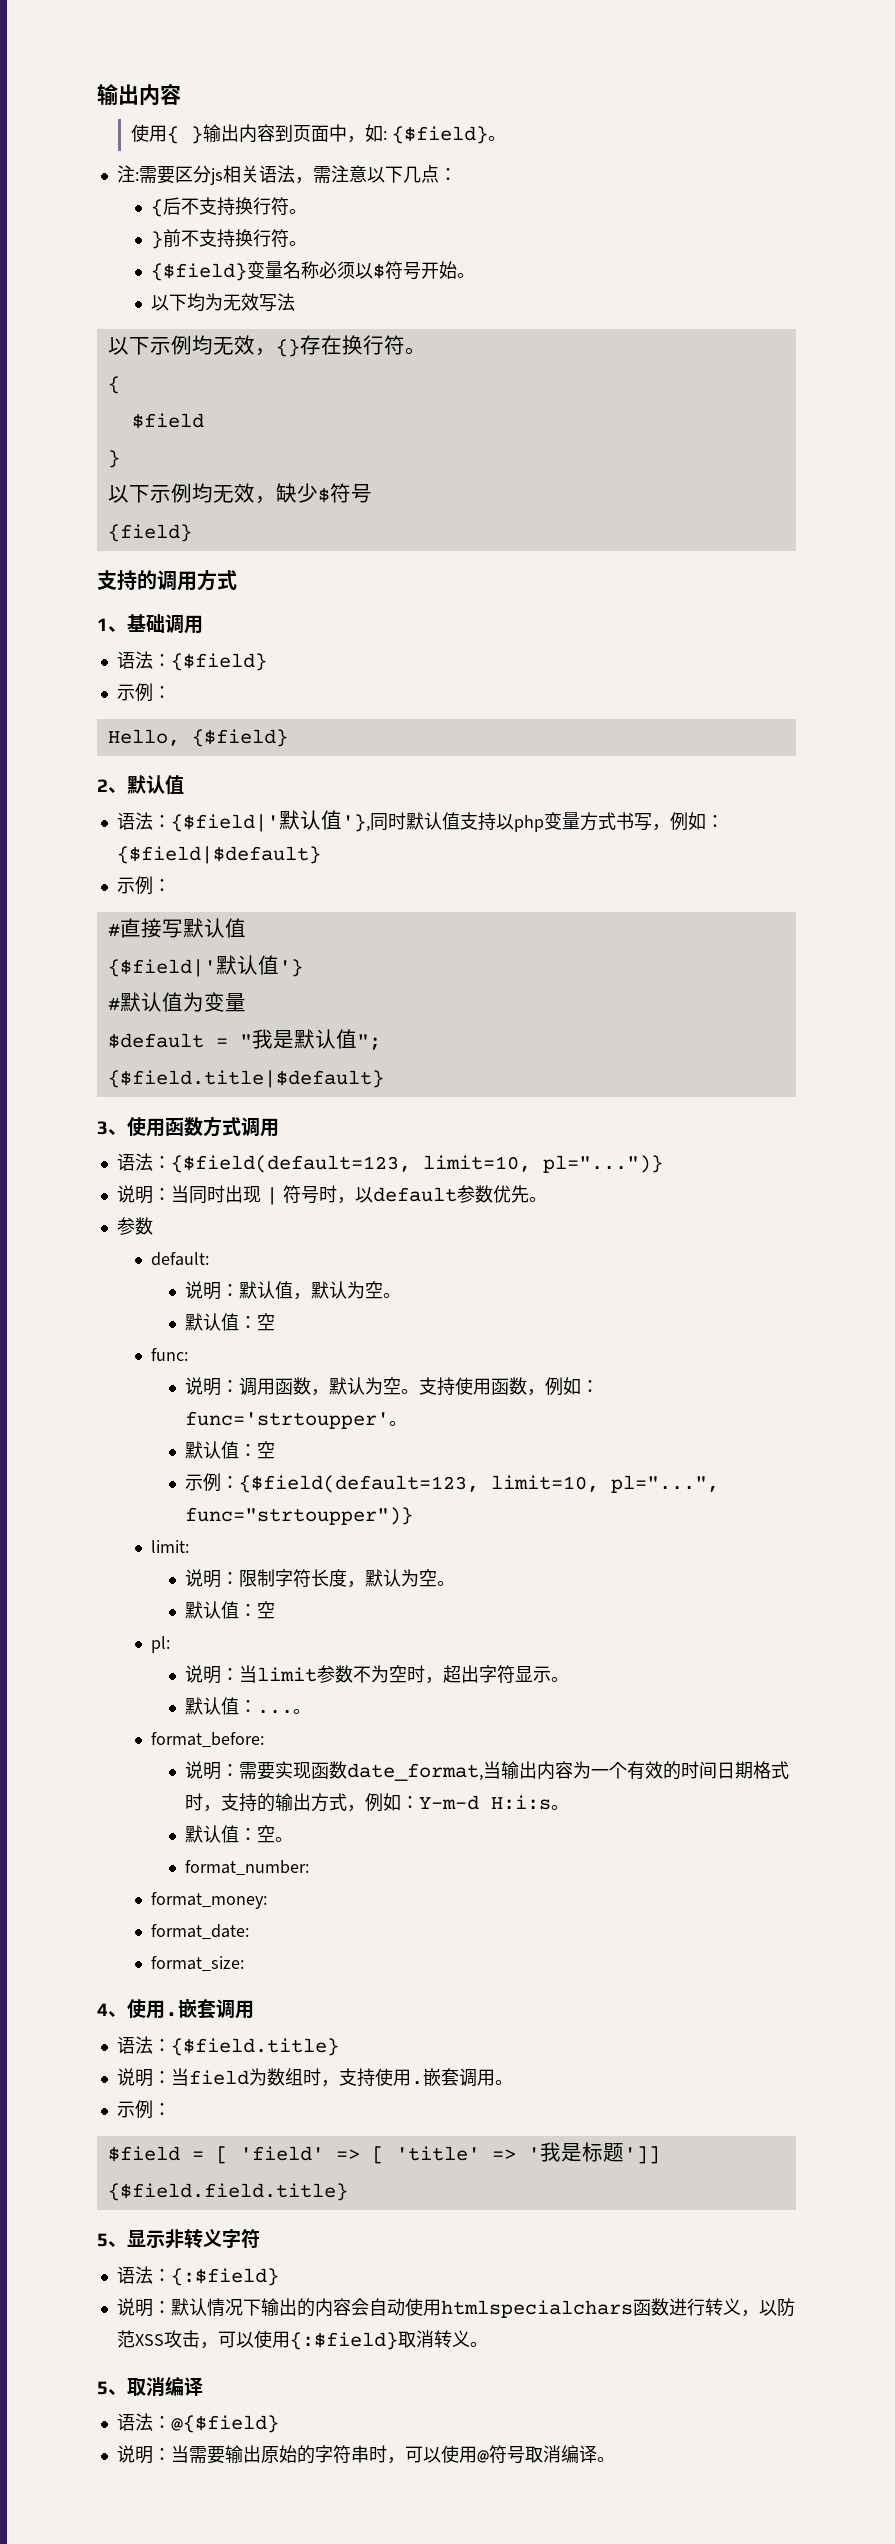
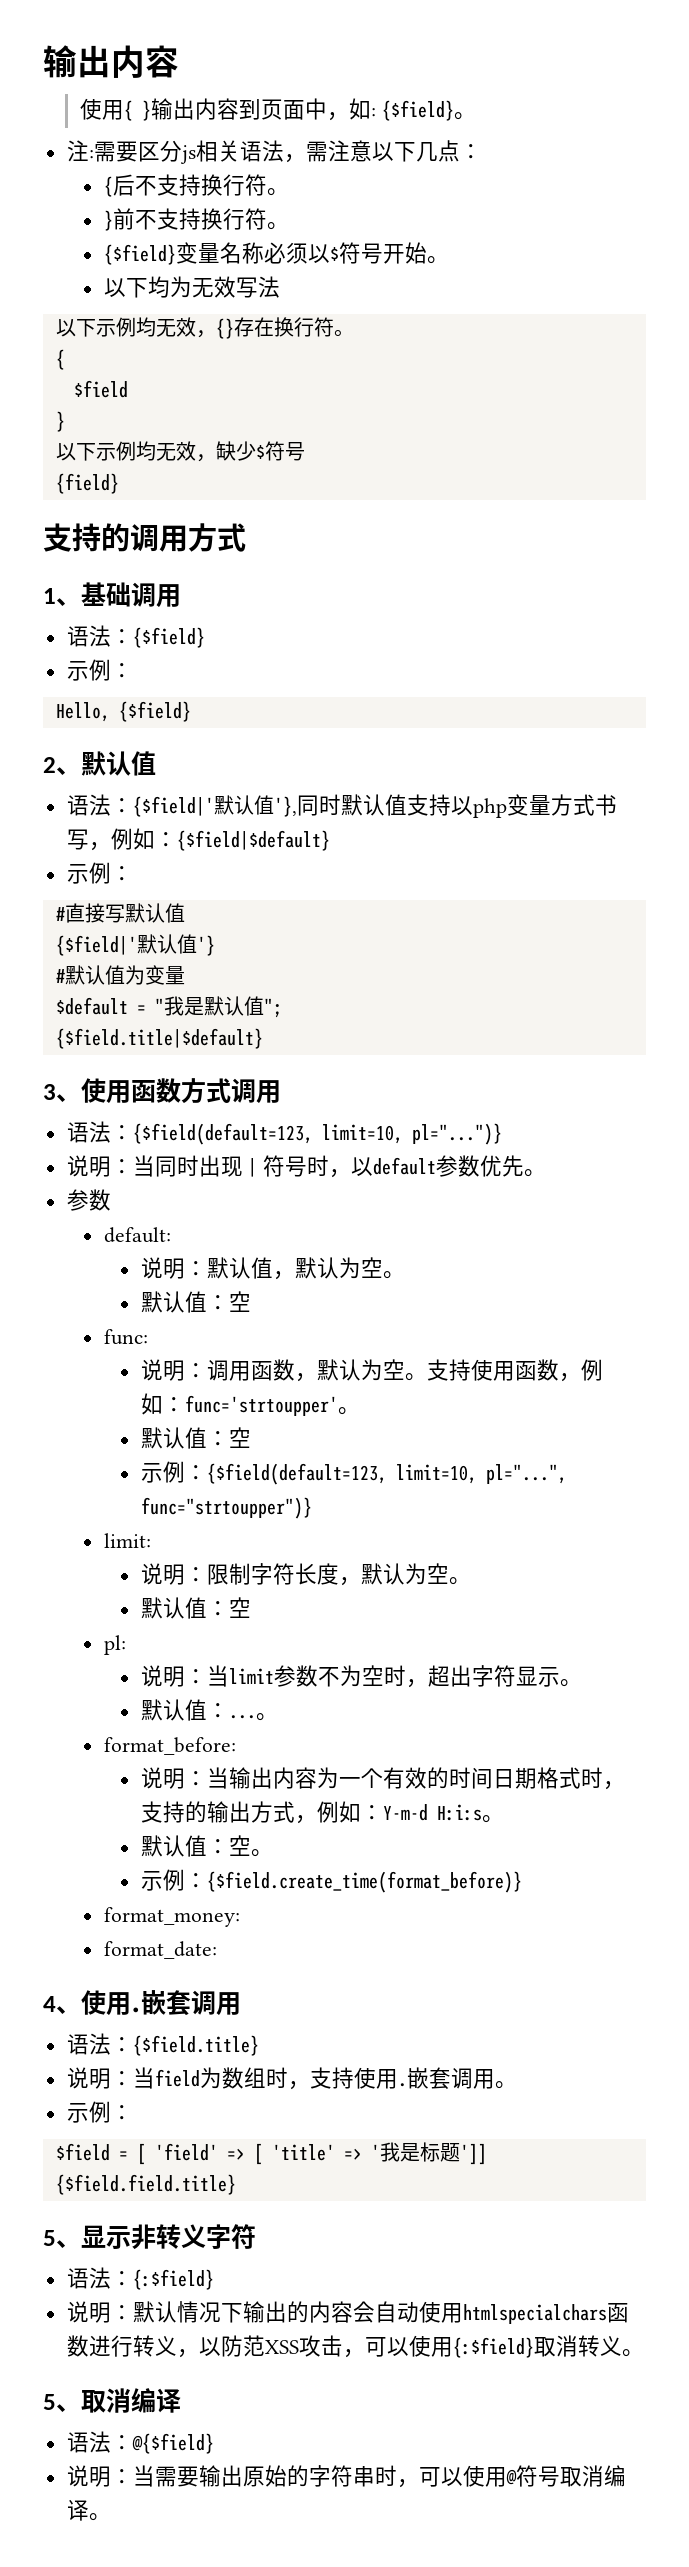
[238,1761,483,1781] 需要实现函数date_format, -> (207, 1778) none
[184,1860,309,1875] format_number: -> [140,1869,522,1893] 示例：{$field.create_time(format_before)}
[150,1956,244,1971] // format_size: -> (217, 1950) none

